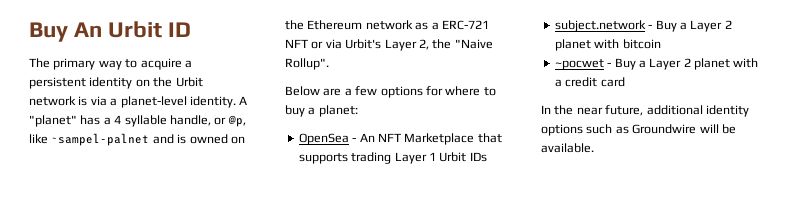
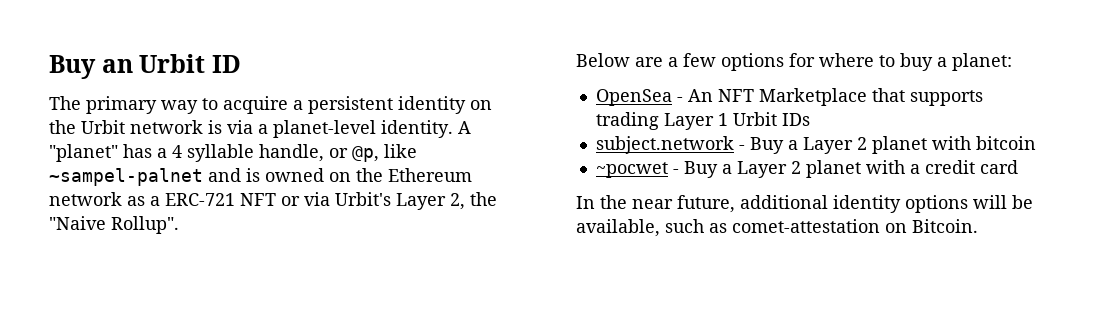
[29,22,103,42] Buy An -> [49,55,133,79] Buy an
[586,124,736,134] [541,143,594,153] such as Groundwire will be available. -> [973,195,1033,209] [576,219,978,237] will be available, such as comet-attestation on Bitcoin.

